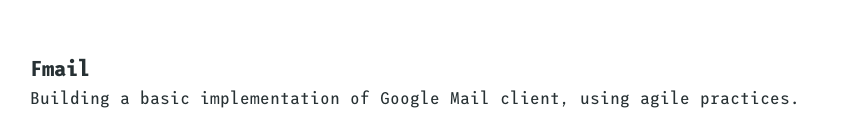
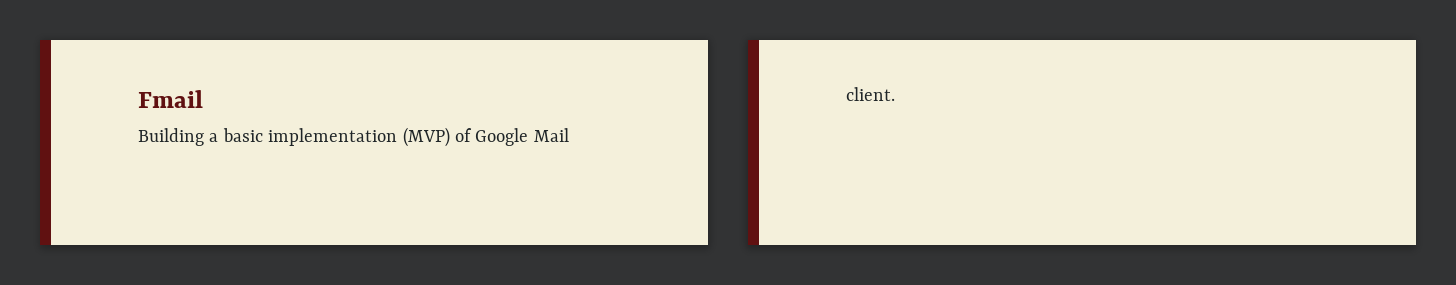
(340, 99) none -> [402,127,450,147] (MVP)
[500,90,800,108] client, using agile practices. -> [846,87,895,101] client.

